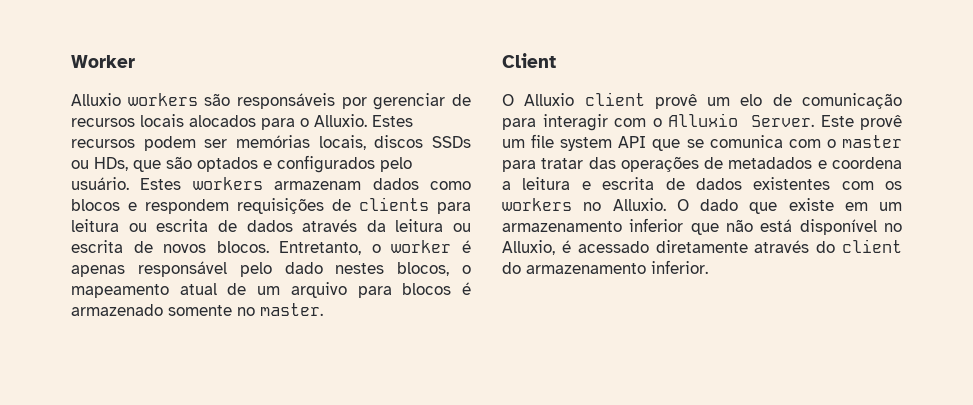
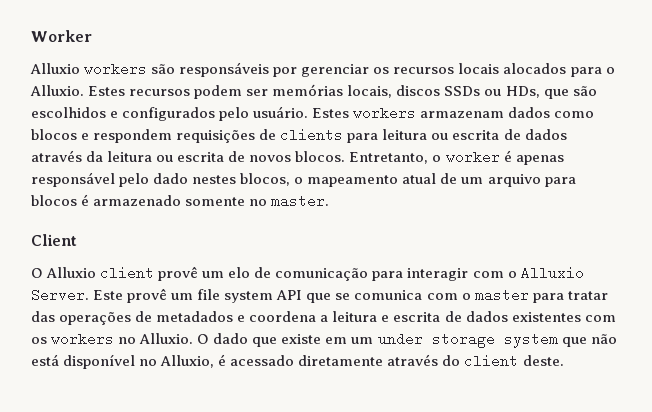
[452,94,472,106] de -> [373,67,390,74] os
[197,157,258,172] optados -> [31,107,106,118] escolhidos
[502,218,684,232] armazenamento inferior -> [377,332,558,348] under storage system
[502,260,708,274] do armazenamento inferior. -> [522,355,564,366] deste.

